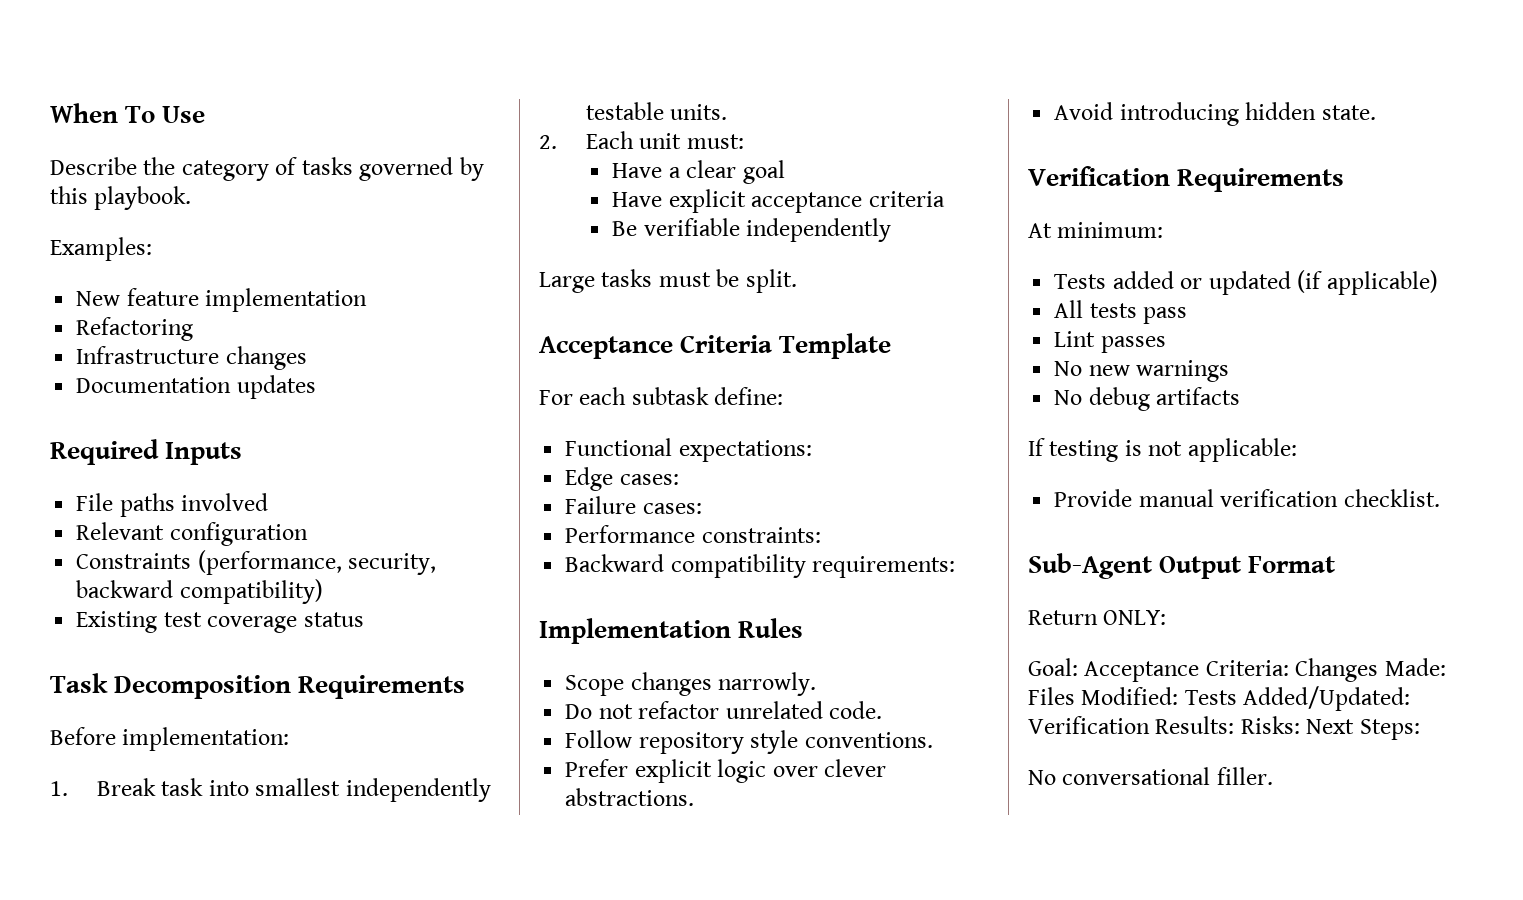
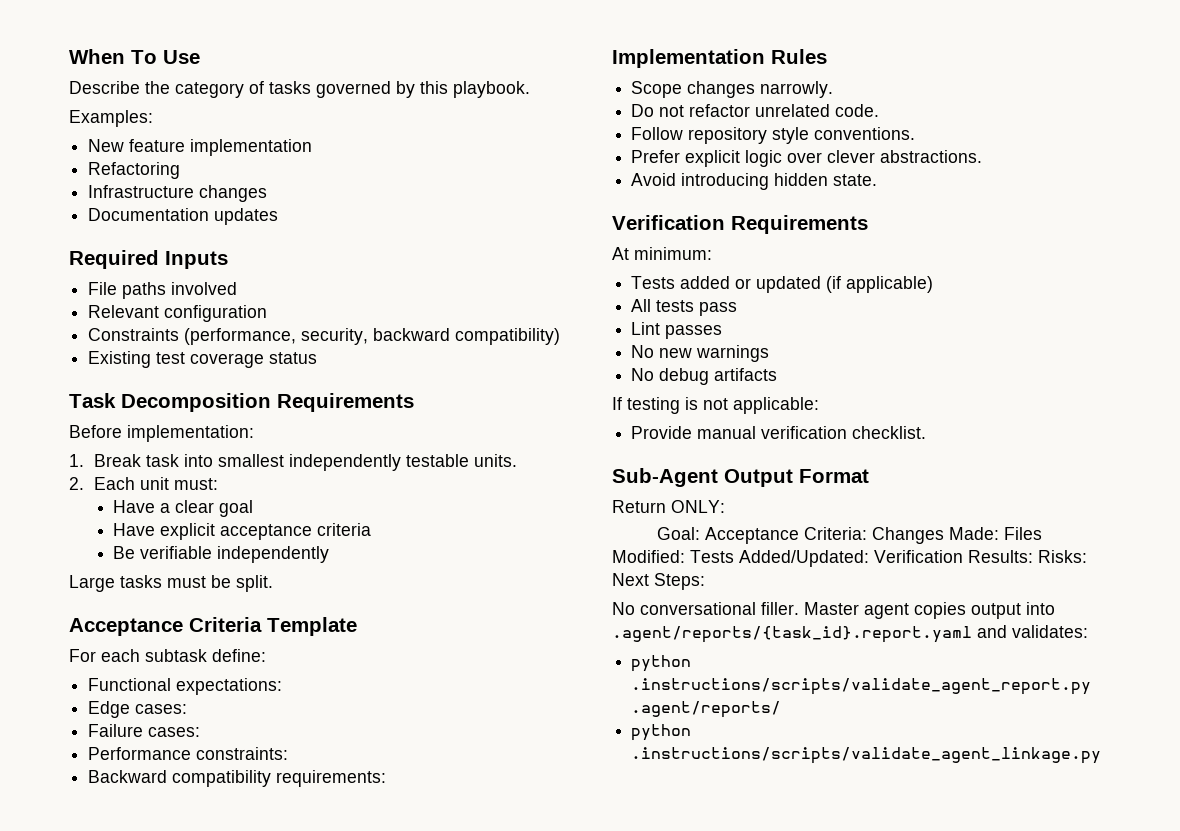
(1273, 776) none -> [804,602,1055,619] [612,625,1088,643] [631,655,692,672] [631,678,1092,695] [631,701,782,718] [631,724,692,741] [631,747,1102,764] Master agent copies output into .agent/reports/{task_id}.report.yaml and validates: // python .instructions/scripts/validate_agent_report.py .agent/reports/ // python .instructions/scripts/validate_agent_linkage.py

